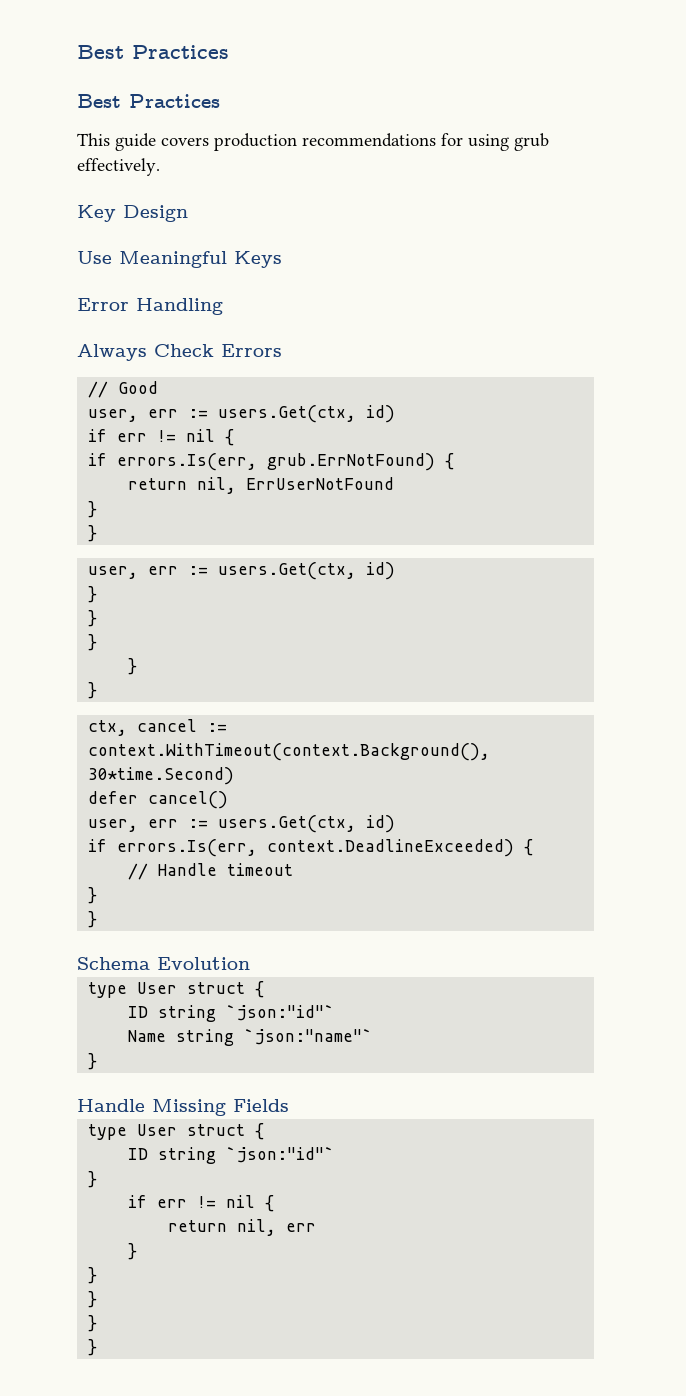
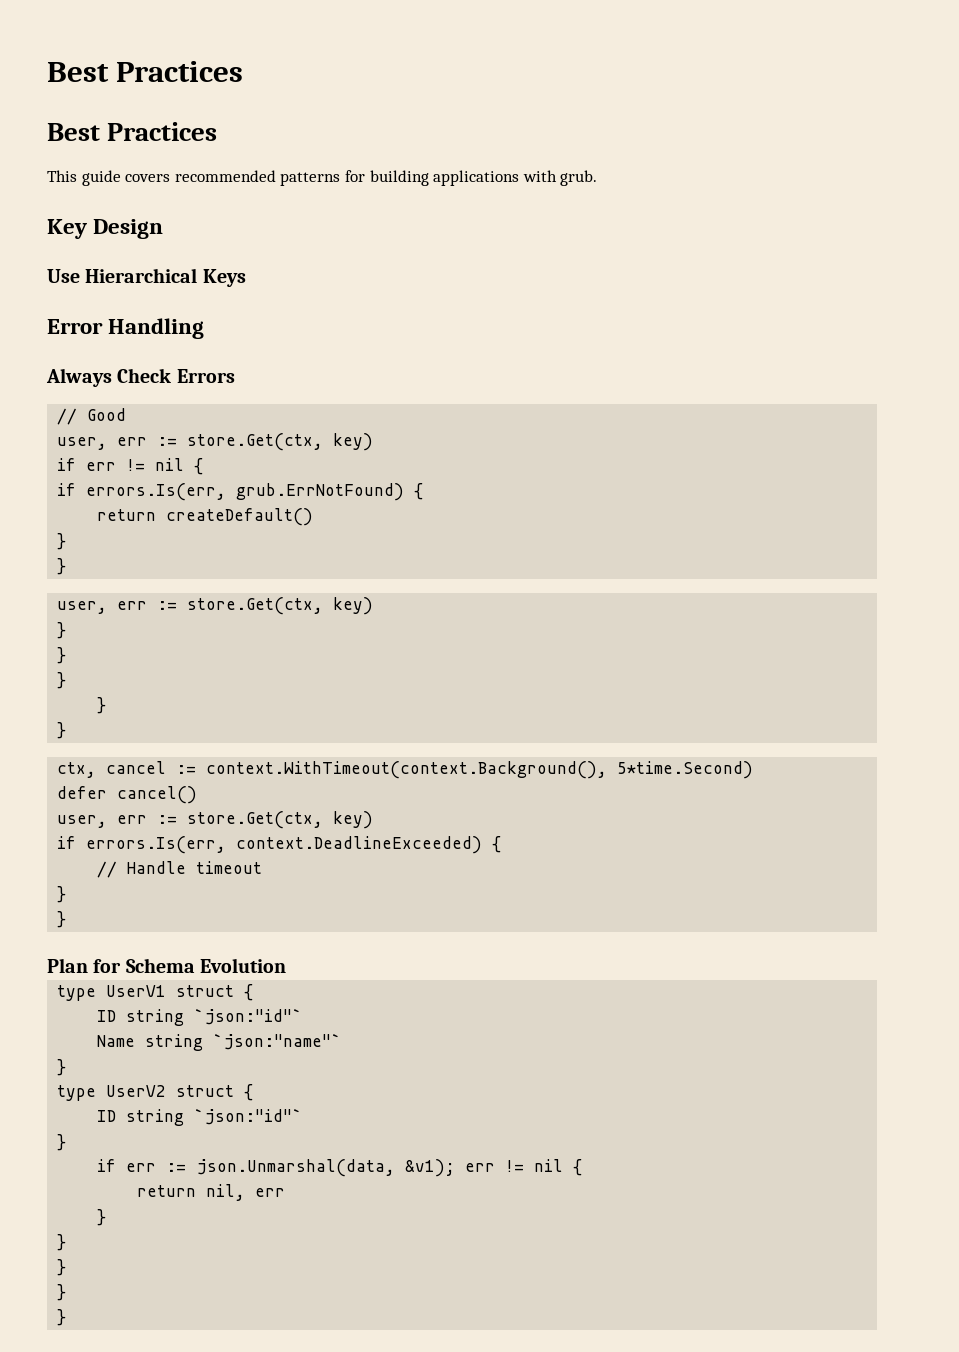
[214,133,549,151] [77,158,160,176] production recommendations for using grub effectively. -> [174,170,598,186] recommended patterns for building applications with grub.
[119,251,227,268] Meaningful -> [85,268,198,283] Hierarchical
[218,405,396,423] users.Get(ctx, id) -> [187,433,374,451] store.Get(ctx, key)
[197,477,395,494] nil, ErrUserNotFound -> [166,508,314,526] createDefault()
[218,562,396,580] users.Get(ctx, id) -> [187,597,374,615] store.Get(ctx, key)
[88,767,235,785] 30*time.Second) -> [617,761,754,779] 5*time.Second)
[218,815,396,833] users.Get(ctx, id) -> [187,811,374,829] store.Get(ctx, key)
(98, 919) none -> [47,958,122,973] Plan for
[137,982,178,994] User -> [106,985,167,997] UserV1
[77,1099,289,1116] [88,1124,178,1140] // Handle Missing Fields // type User -> [57,1085,167,1101] // type UserV2
(188, 1203) none -> [166,1159,496,1177] := json.Unmarshal(data, &v1); err

